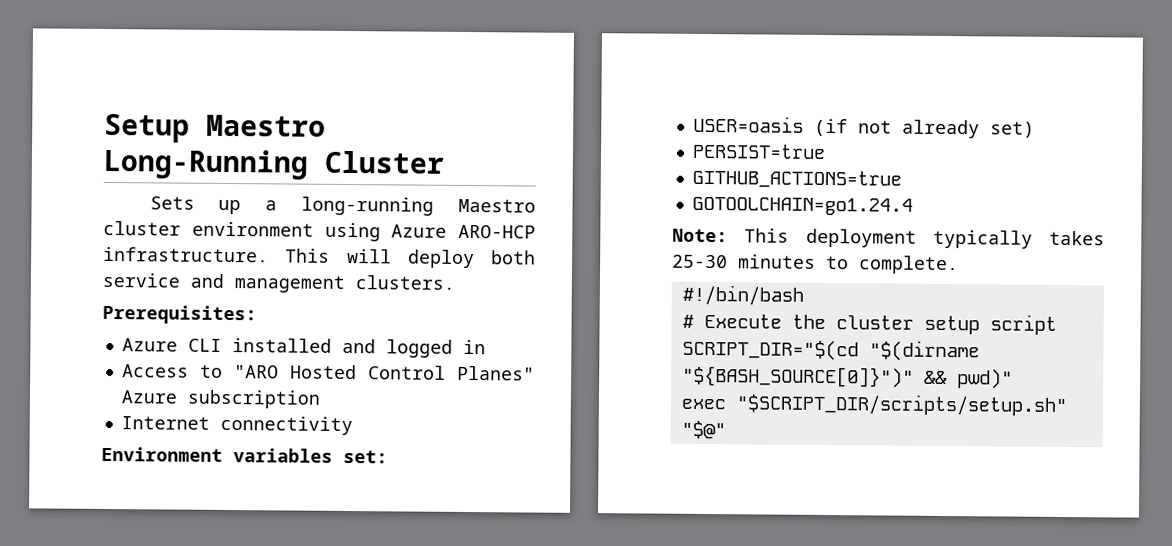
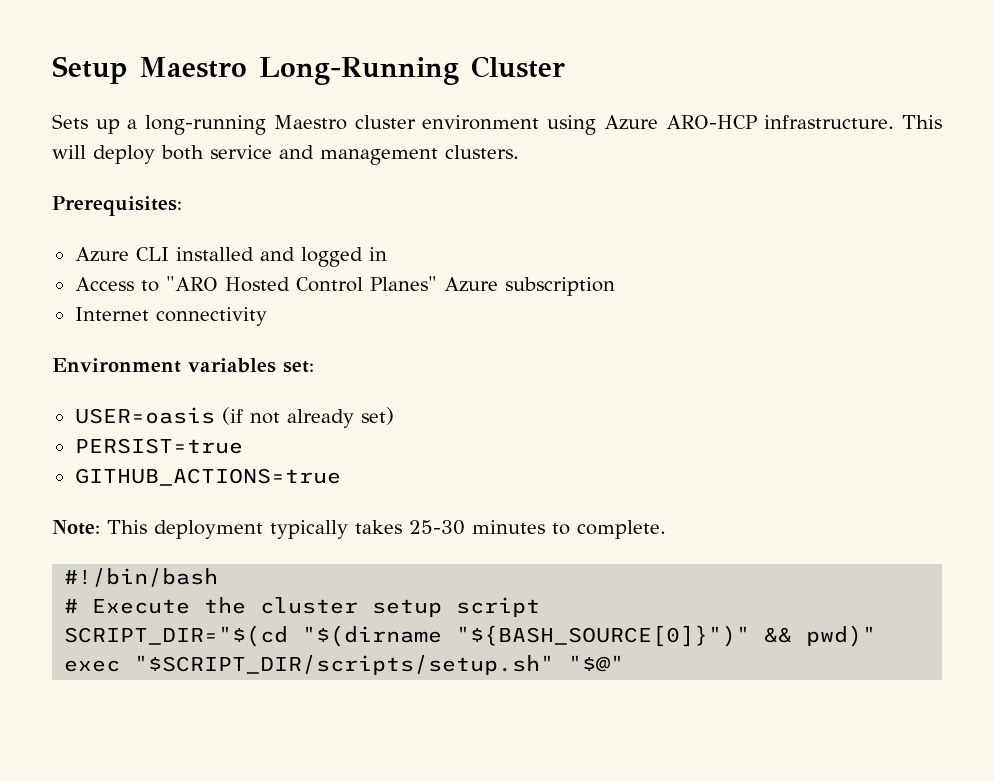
[691,196,913,216] // GOTOOLCHAIN=go1.24.4 -> (341, 477) none

